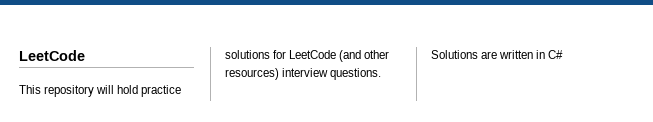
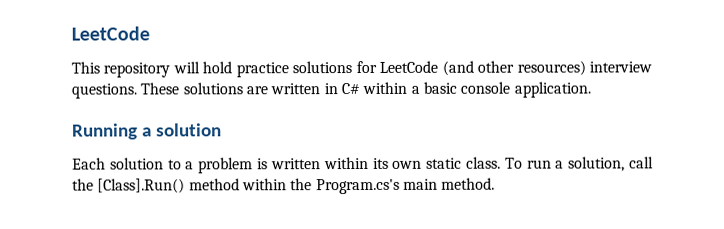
[431,50,478,59] Solutions -> [140,82,243,95] These solutions
(564, 54) none -> [362,81,591,98] [72,123,222,140] [72,156,654,174] [72,177,496,195] within a basic console application. // Running a solution // Each solution to a problem is written within its own static class. To run a solution, call the [Class].Run() method within the Program.cs's main method.

